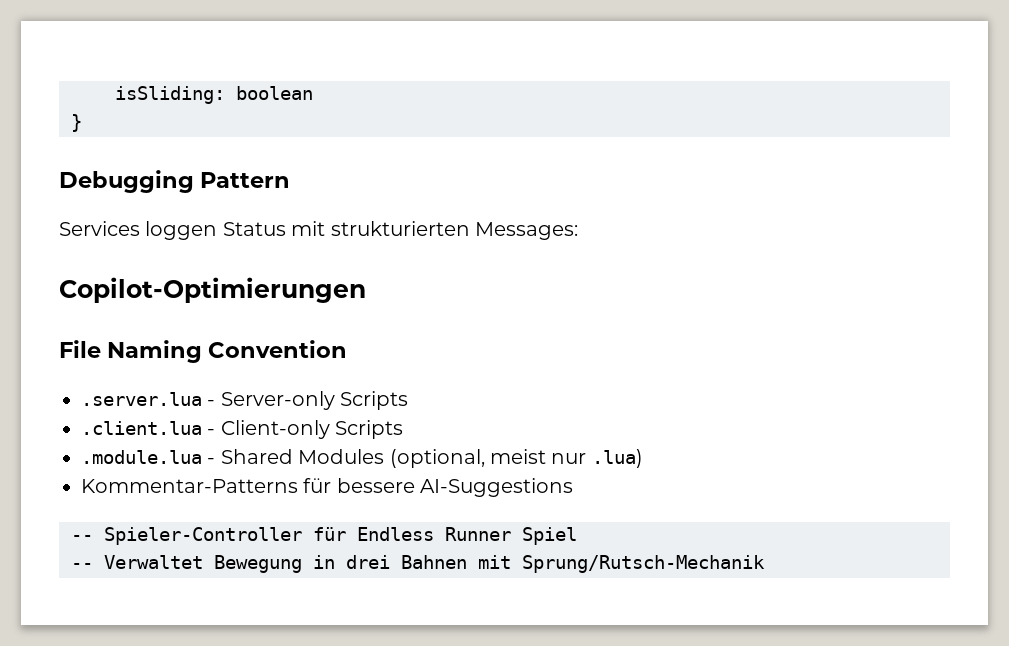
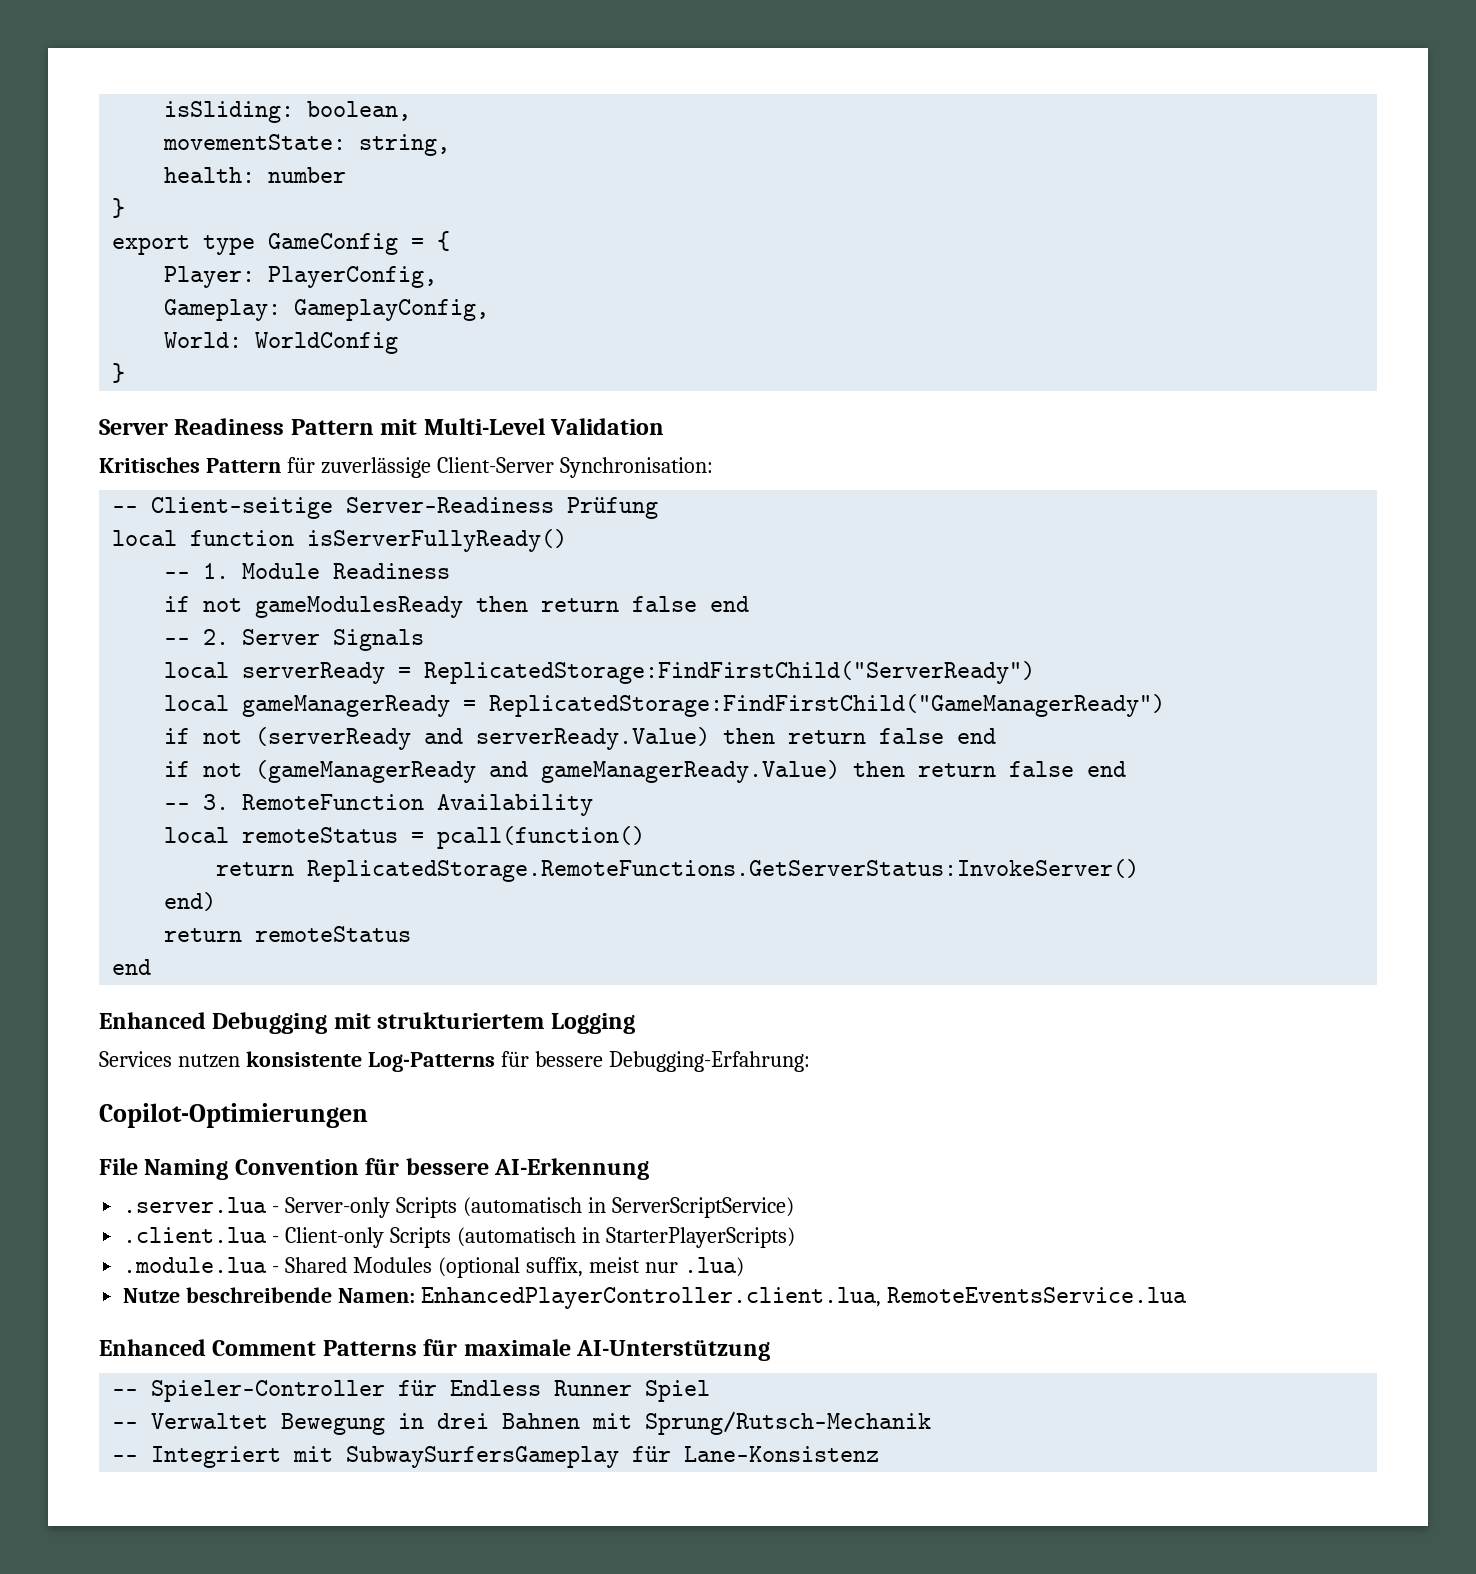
[236,86,313,100] [71,114,82,132] [59,170,291,193] [59,221,578,240] boolean // } // Debugging Pattern // Services loggen Status mit strukturierten Messages: -> [307,101,412,121] [163,134,451,156] [164,167,347,183] [112,198,126,218] [112,231,451,255] [164,266,438,288] [164,299,490,321] [164,332,399,354] [112,363,126,383] [99,418,665,435] [99,457,713,478] [112,497,659,519] [112,529,568,552] [164,563,451,579] [164,596,750,618] [164,629,425,651] [164,661,1036,684] [164,694,1166,717] [164,727,997,750] [164,760,1127,783] [164,794,594,816] [164,826,646,849] [216,859,1140,882] [164,892,217,911] [164,926,412,942] [112,959,152,975] [99,1012,635,1034] [99,1051,810,1072] boolean, // movementState: string, // health: number // } // export type GameConfig = { // Player: PlayerConfig, // Gameplay: GameplayConfig, // World: WorldConfig // } // Server Readiness Pattern mit Multi-Level Validation // Kritisches Pattern für zuverlässige Client-Server Synchronisation: // -- Client-seitige Server-Readiness Prüfung // local function isServerFullyReady() // -- 1. Module Readiness // if not gameModulesReady then return false end // -- 2. Server Signals // local serverReady = ReplicatedStorage:FindFirstChild("ServerReady") // local gameManagerReady = ReplicatedStorage:FindFirstChild("GameManagerReady") // if not (serverReady and serverReady.Value) then return false end // if not (gameManagerReady and gameManagerReady.Value) then return false end // -- 3. RemoteFunction Availability // local remoteStatus = pcall(function() // return ReplicatedStorage.RemoteFunctions.GetServerStatus:InvokeServer() // end) // return remoteStatus // end // Enhanced Debugging mit strukturiertem Logging // Services nutzen konsistente Log-Patterns für bessere Debugging-Erfahrung:
(348, 349) none -> [365,1158,650,1180] für bessere AI-Erkennung
(409, 400) none -> [462,1197,794,1218] (automatisch in ServerScriptService)
(404, 429) none -> [456,1227,795,1248] (automatisch in StarterPlayerScripts)
[389,449,485,468] (optional, -> [437,1257,583,1278] (optional suffix,
[81,478,574,497] Kommentar-Patterns für bessere AI-Suggestions -> [123,1287,1187,1309] [99,1339,771,1361] Nutze beschreibende Namen: EnhancedPlayerController.client.lua, RemoteEventsService.lua // Enhanced Comment Patterns für maximale AI-Unterstützung
(765, 564) none -> [112,1446,880,1468] // -- Integriert mit SubwaySurfersGameplay für Lane-Konsistenz

